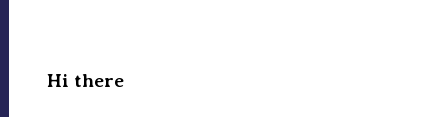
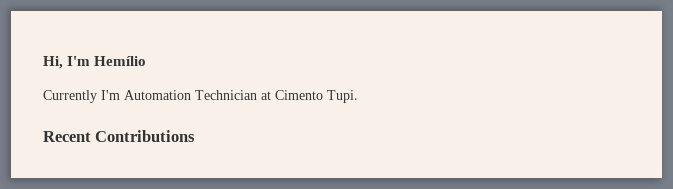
[47,74,125,87] Hi there -> [43,56,147,69] [43,90,358,103] [43,130,196,142] Hi, I'm Hemílio // Currently I'm Automation Technician at Cimento Tupi. // Recent Contributions

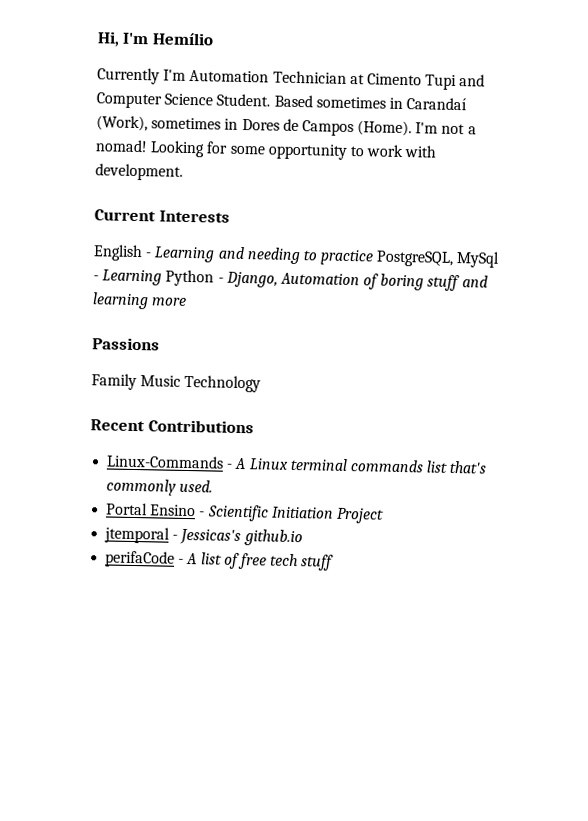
[327,90,358,103] [43,130,196,142] Tupi. // Recent Contributions -> [425,74,486,91] [96,92,468,111] [96,115,477,137] [95,139,438,160] [95,163,183,181] [94,209,230,223] [93,244,501,268] [93,269,488,292] [92,292,188,310] [92,337,160,351] [91,373,262,393] [90,419,254,434] [106,454,488,474] [106,478,214,496] [106,502,384,524] [104,526,303,547] [105,550,335,571] Tupi and Computer Science Student. Based sometimes in Carandaí (Work), sometimes in Dores de Campos (Home). I'm not a nomad! Looking for some opportunity to work with development. // Current Interests // English - Learning and needing to practice PostgreSQL, MySql - Learning Python - Django, Automation of boring stuff and learning more // Passions // Family Music Technology // Recent Contributions // Linux-Commands - A Linux terminal commands list that's commonly used. // Portal Ensino - Scientific Initiation Project // jtemporal - Jessicas's github.io // perifaCode - A list of free tech stuff

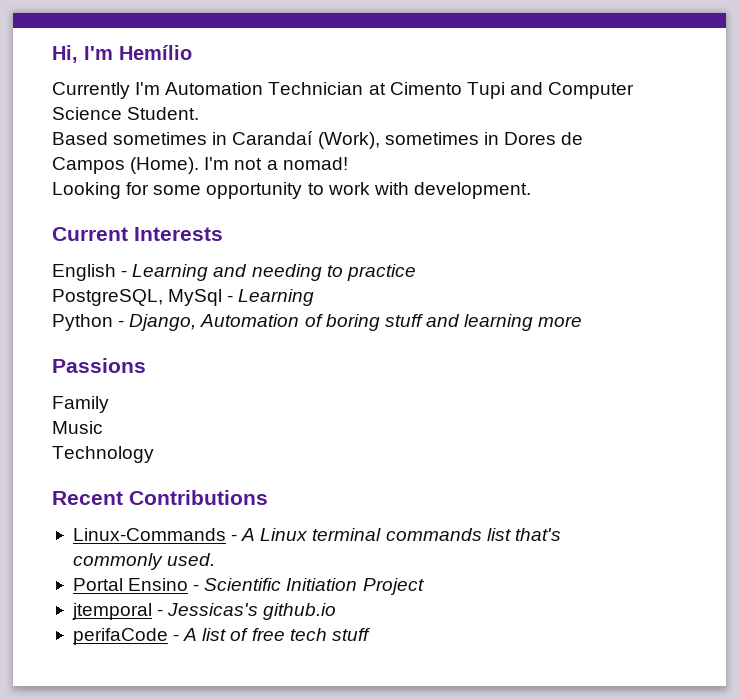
(271, 100) none -> (200, 113) //
(148, 146) none -> (348, 163) //
(375, 257) none -> (416, 272) //
(163, 277) none -> (315, 297) //
(137, 382) none -> (109, 404) //
(182, 381) none -> (103, 427) //

